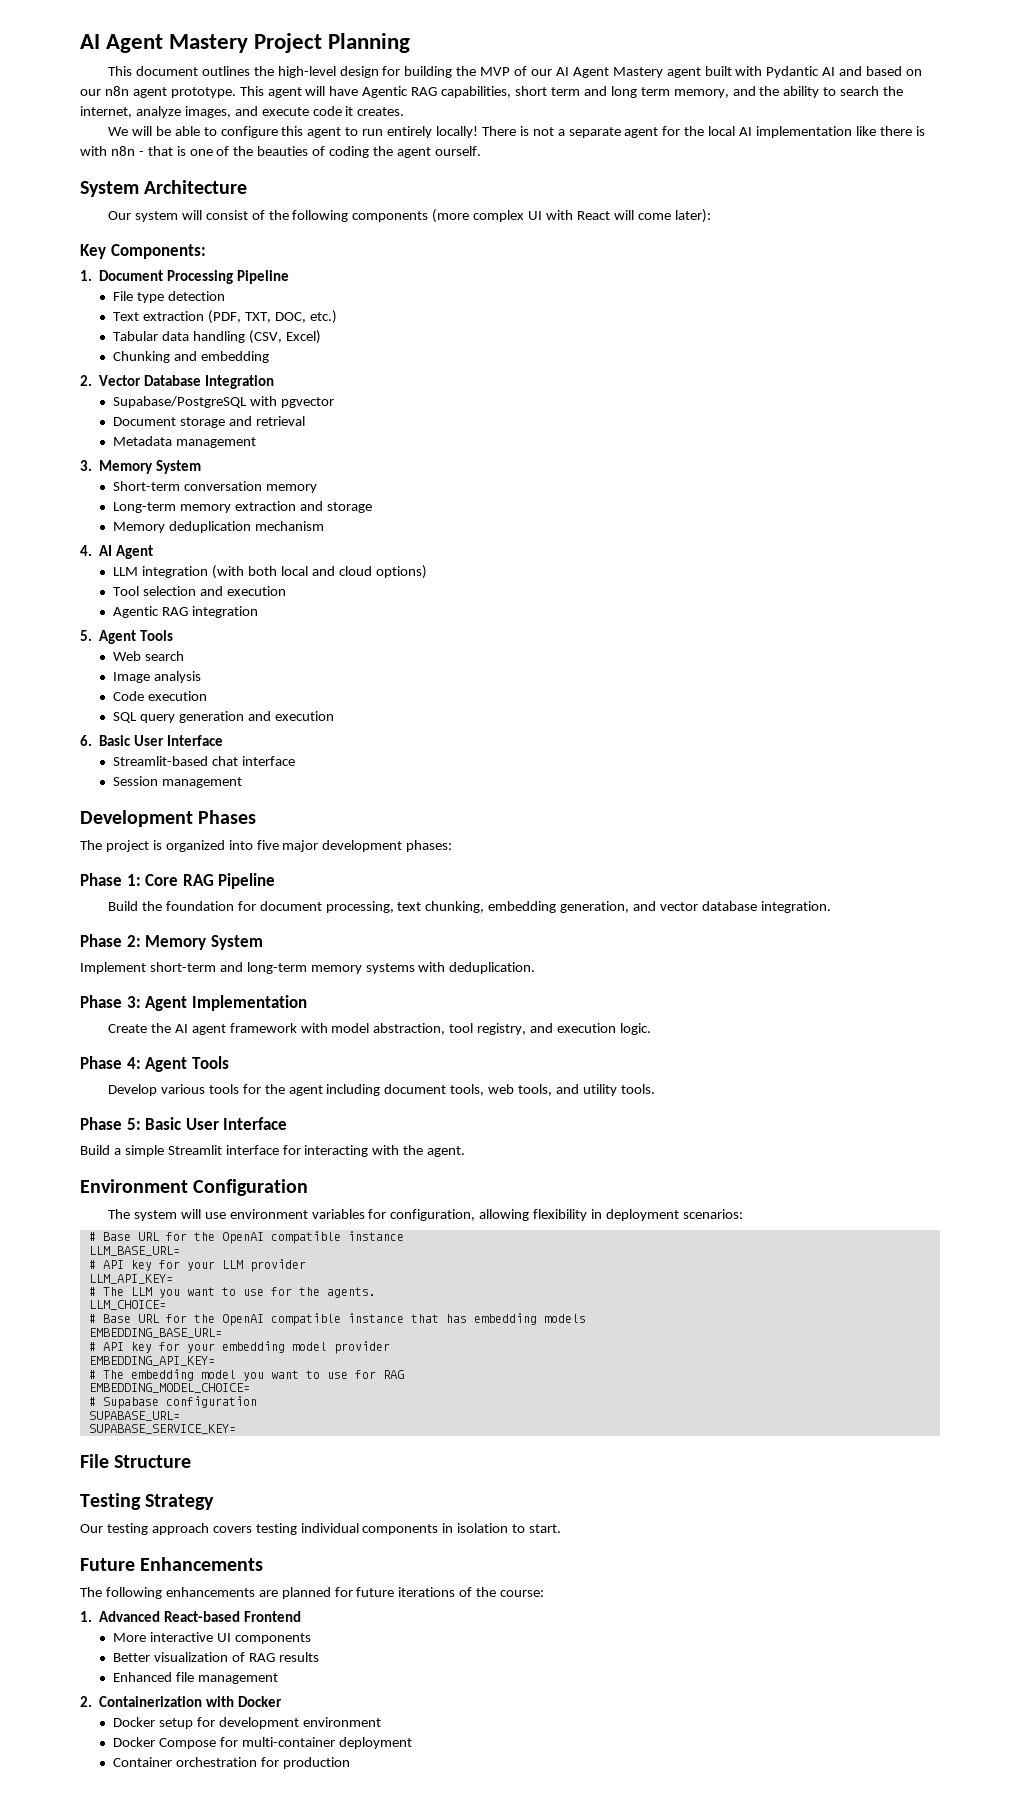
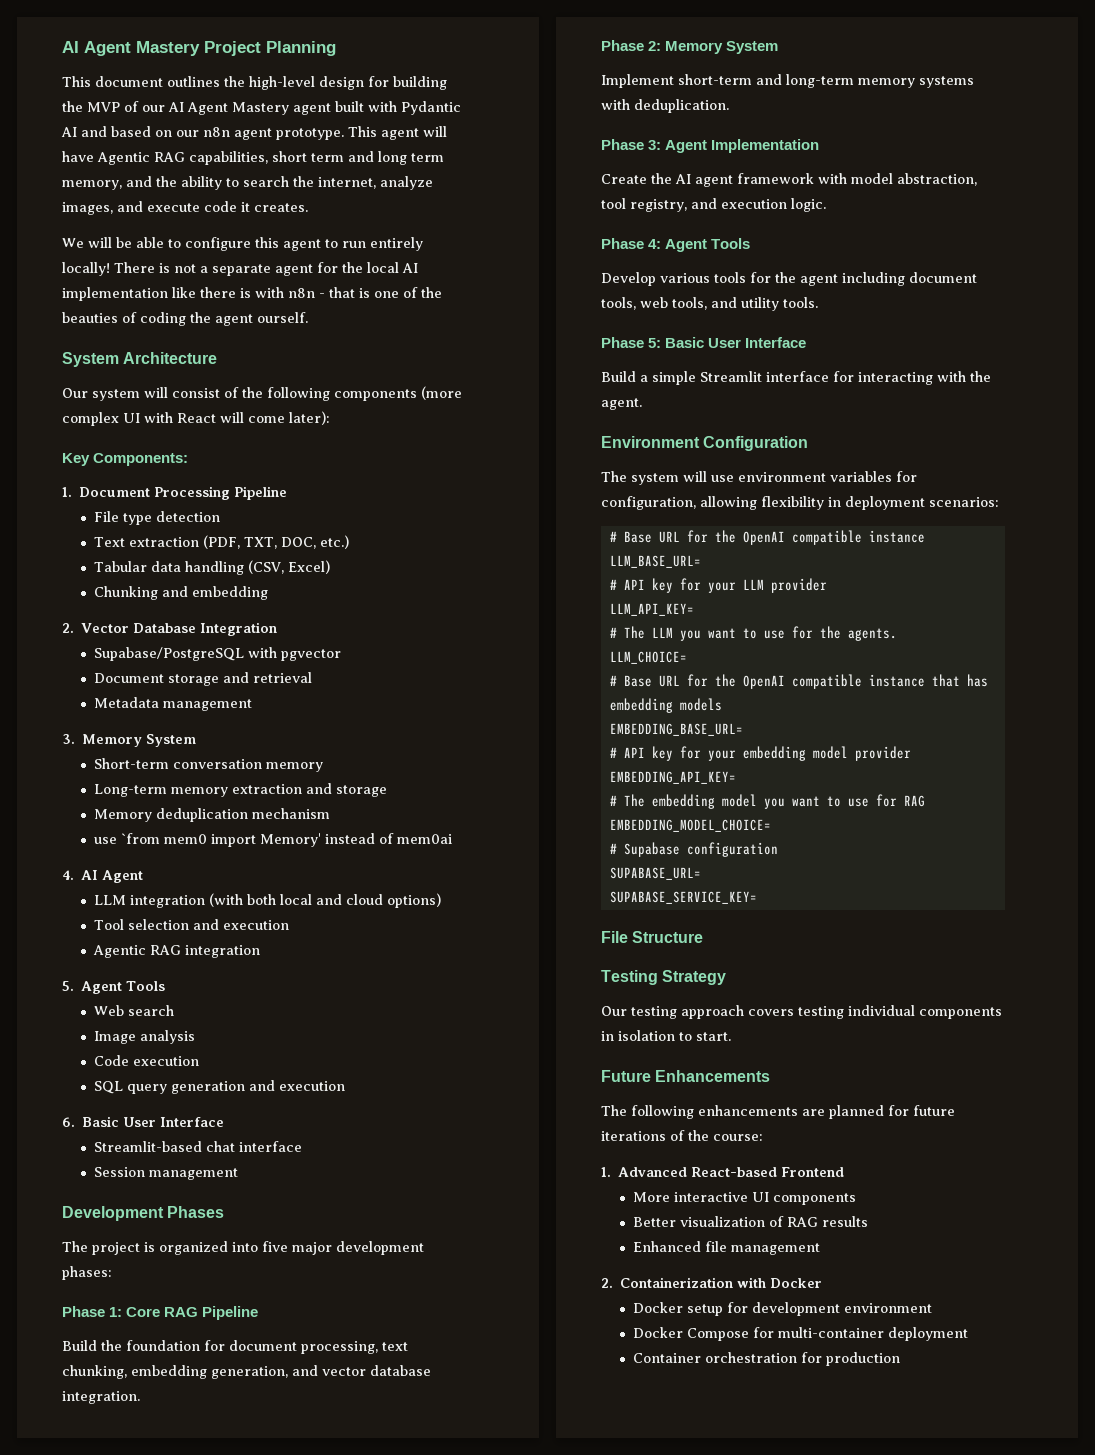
(325, 526) none -> [94,833,453,847] // use `from mem0 import Memory' instead of mem0ai

